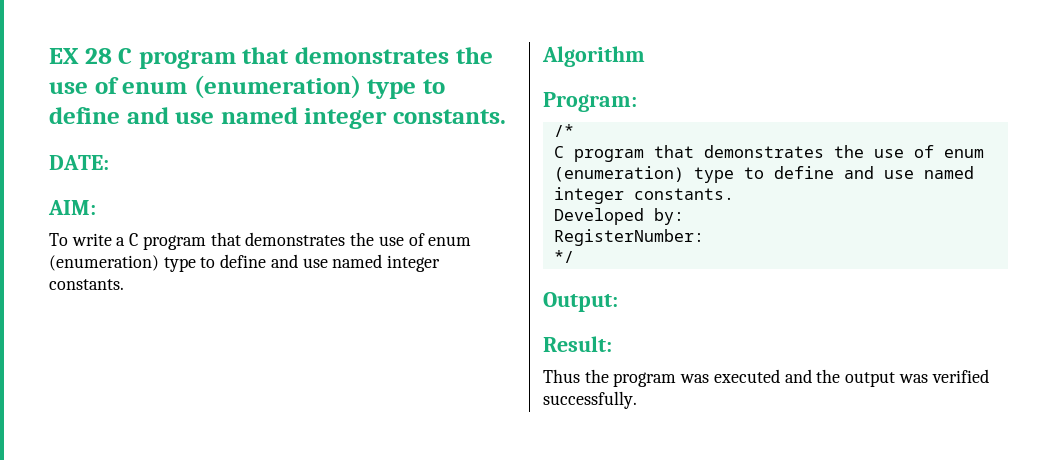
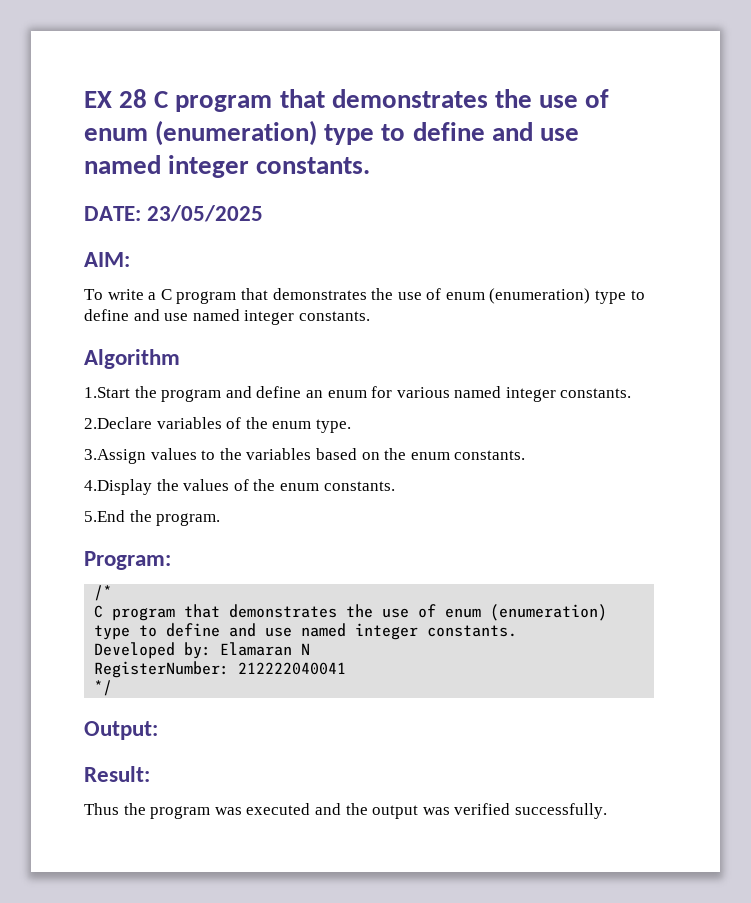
(109, 162) none -> [147,205,264,222] 23/05/2025
(645, 56) none -> [84,386,632,402] [84,417,351,433] [84,448,526,464] [84,479,395,495] [84,510,221,526] // 1.Start the program and define an enum for various named integer constants. // 2.Declare variables of the enum type. // 3.Assign values to the variables based on the enum constants. // 4.Display the values of the enum constants. // 5.End the program.
(684, 216) none -> [220,642,311,656] Elamaran N
(704, 237) none -> [238,662,347,675] 212222040041

